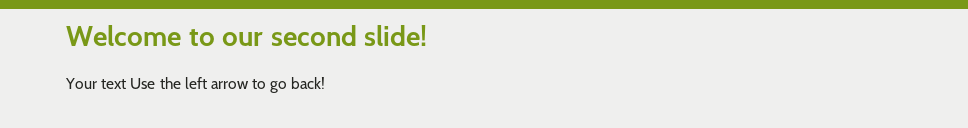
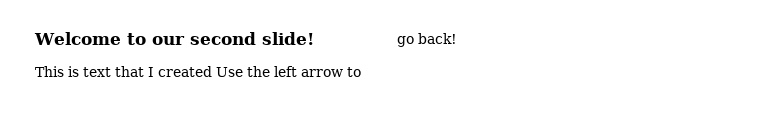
[65,78,127,89] Your text -> [35,66,212,77] This is text that I created

